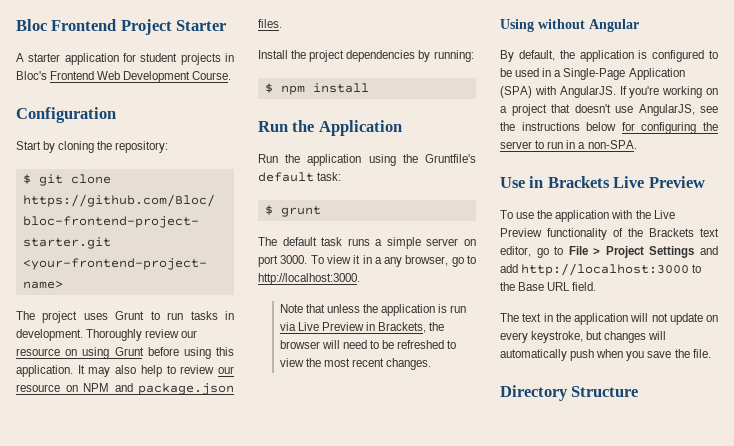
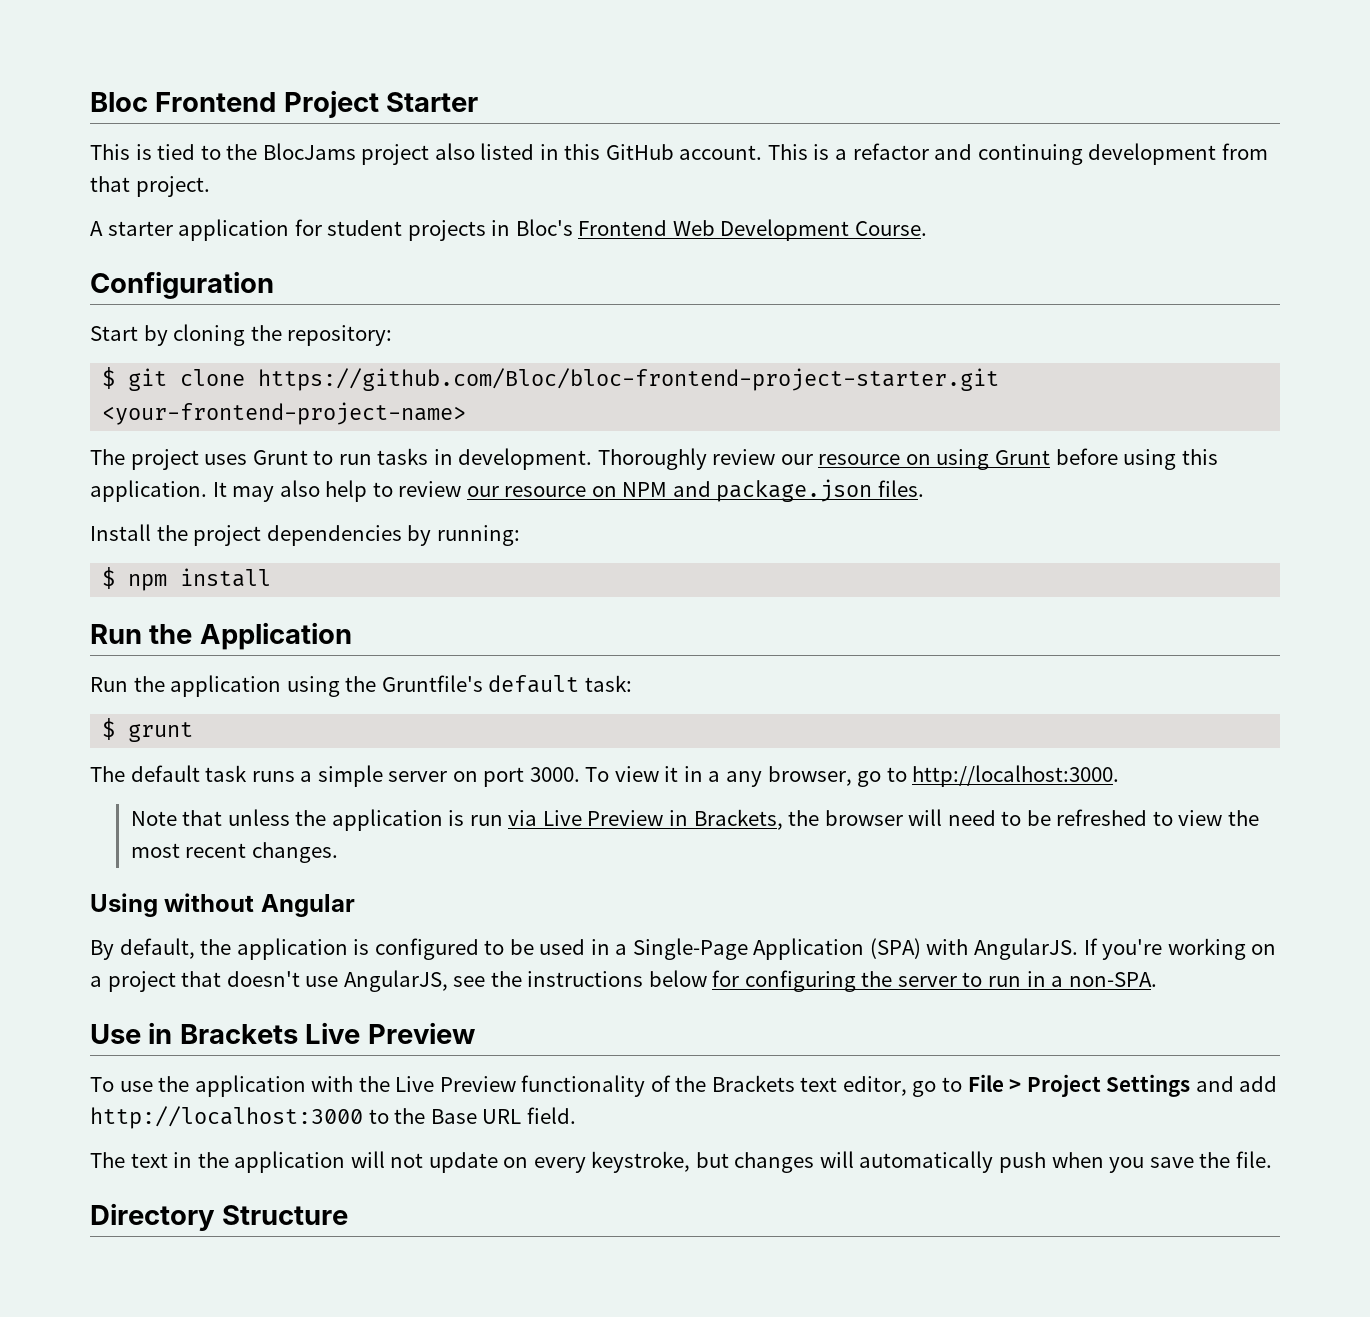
(227, 25) none -> [90,143,1268,165] [90,176,210,197] // This is tied to the BlocJams project also listed in this GitHub account. This is a refactor and continuing development from that project.

